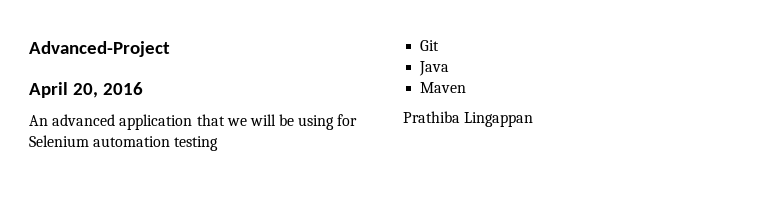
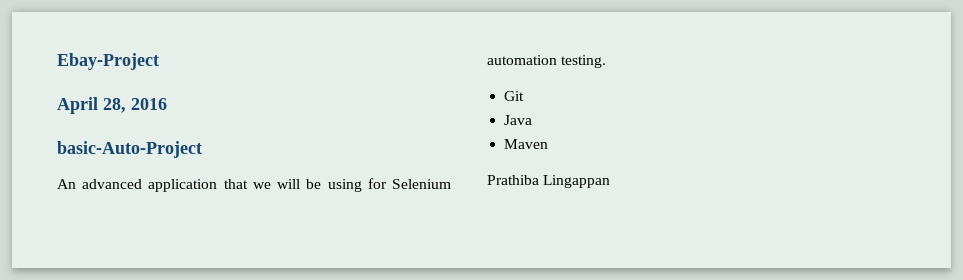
[29,41,170,57] Advanced-Project -> [57,53,159,70] Ebay-Project
[73,83,99,98] 20, -> [103,98,126,113] 28,
(144, 88) none -> [57,141,202,158] // basic-Auto-Project
[174,136,219,151] testing -> [561,55,607,68] testing.

